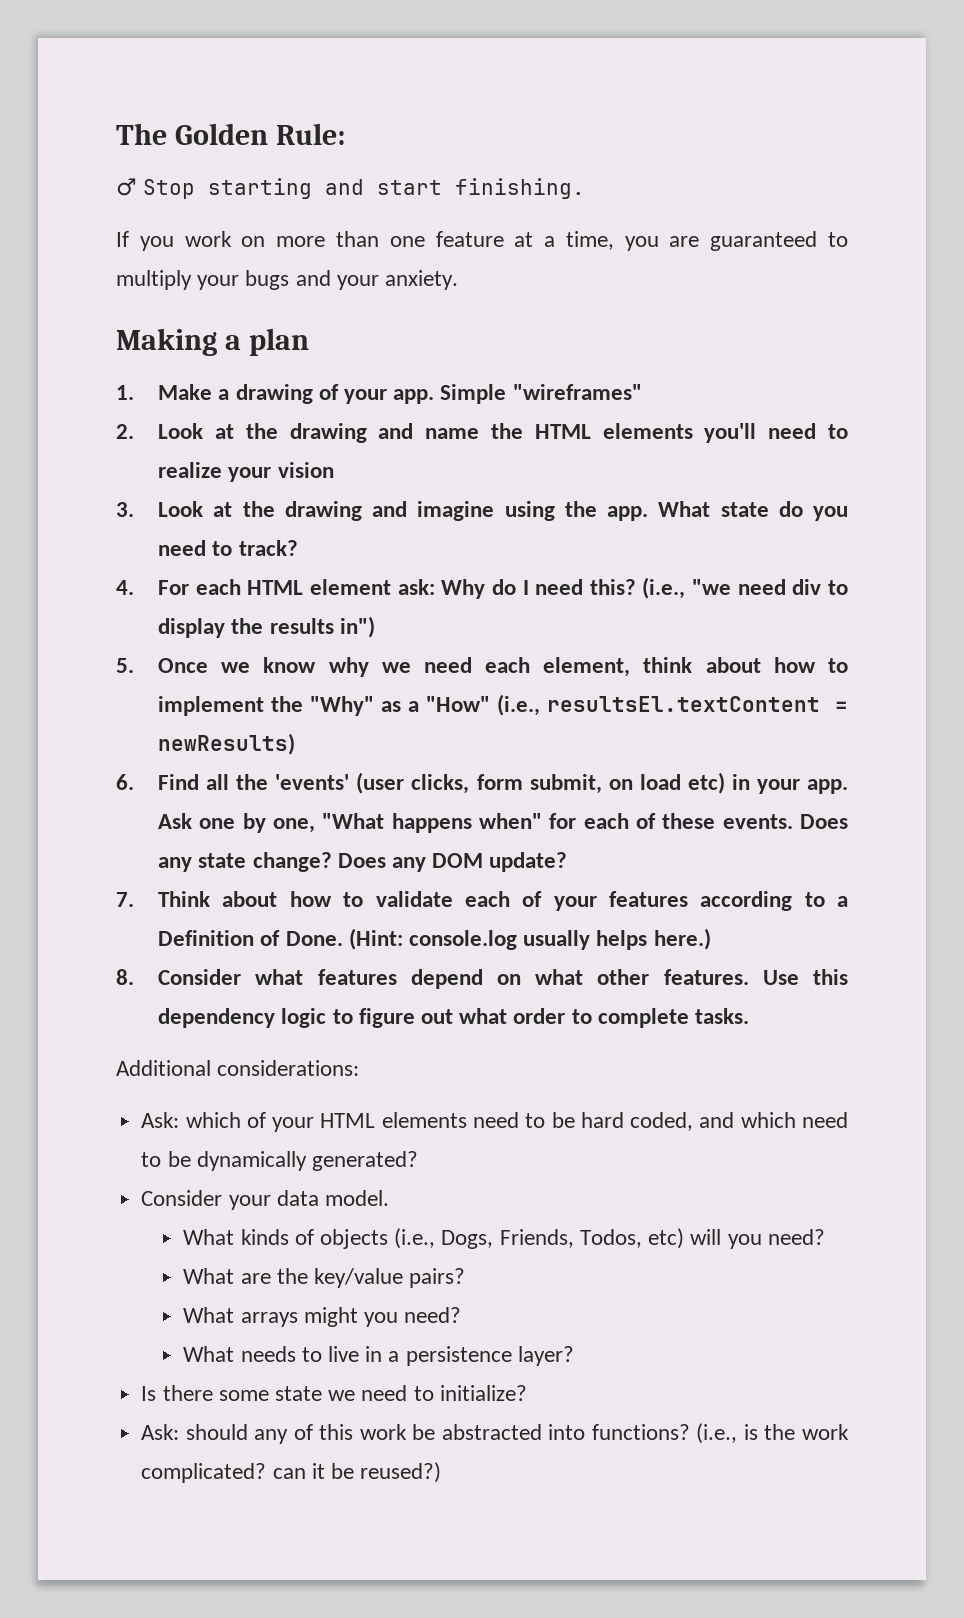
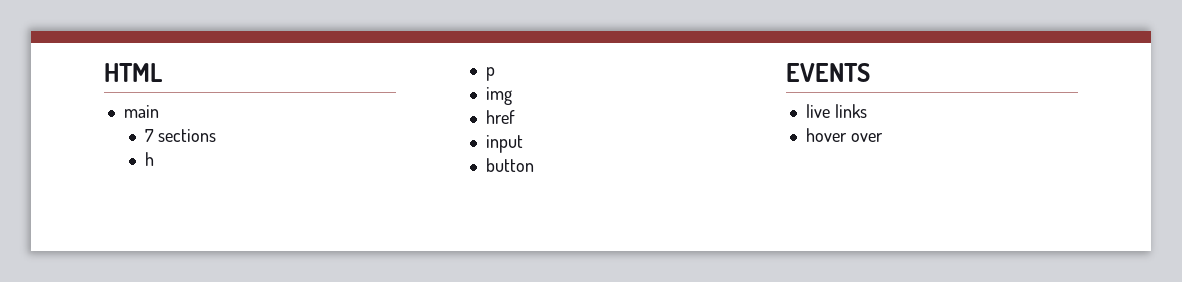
[116,123,345,145] [116,178,586,199] [116,231,849,251] [116,270,459,290] [116,328,309,356] [116,384,642,404] [116,423,848,443] [158,462,334,482] [116,501,848,521] [158,540,298,556] [116,577,848,599] [158,616,375,638] [116,657,848,677] [158,694,848,716] [158,733,296,755] [116,772,848,794] [158,813,849,833] [158,852,568,872] [116,891,848,911] [158,928,711,950] [116,969,848,989] [158,1008,750,1028] [116,1060,360,1076] [141,1112,848,1132] [141,1151,418,1171] [141,1190,389,1210] [183,1228,825,1249] [183,1268,466,1288] [183,1307,462,1327] [183,1346,574,1366] [141,1385,527,1401] [141,1423,849,1444] [141,1462,442,1483] The Golden Rule: // ♂ Stop starting and start finishing. // If you work on more than one feature at a time, you are guaranteed to multiply your bugs and your anxiety. // Making a plan // 1. Make a drawing of your app. Simple "wireframes" // 2. Look at the drawing and name the HTML elements you'll need to realize your vision // 3. Look at the drawing and imagine using the app. What state do you need to track? // 4. For each HTML element ask: Why do I need this? (i.e., "we need div to display the results in") // 5. Once we know why we need each element, think about how to implement the "Why" as a "How" (i.e., resultsEl.textContent = newResults) // 6. Find all the 'events' (user clicks, form submit, on load etc) in your app. Ask one by one, "What happens when" for each of these events. Does any state change? Does any DOM update? // 7. Think about how to validate each of your features according to a Definition of Done. (Hint: console.log usually helps here.) // 8. Consider what features depend on what other features. Use this dependency logic to figure out what order to complete tasks. // Additional considerations: // Ask: which of your HTML elements need to be hard coded, and which need to be dynamically generated? // Consider your data model. // What kinds of objects (i.e., Dogs, Friends, Todos, etc) will you need? // What are the key/value pairs? // What arrays might you need? // What needs to live in a persistence layer? // Is there some state we need to initialize? // Ask: should any of this work be abstracted into functions? (i.e., is the work complicated? can it be reused?) -> [104,63,163,82] [123,105,159,118] [144,129,216,142] [144,152,154,166] [485,67,495,81] [485,87,512,105] [485,110,515,124] [485,135,523,153] [485,158,534,172] [786,63,870,82] [805,104,867,118] [805,128,883,142] HTML // main // 7 sections // h // p // img // href // input // button // EVENTS // live links // hover over

